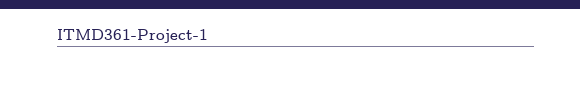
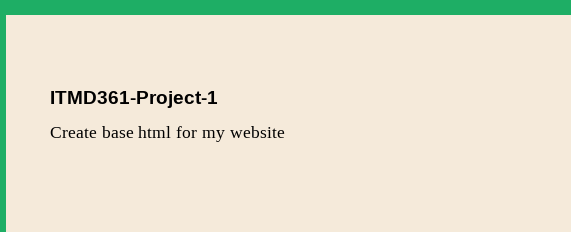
(208, 36) none -> [50,126,285,142] // Create base html for my website

